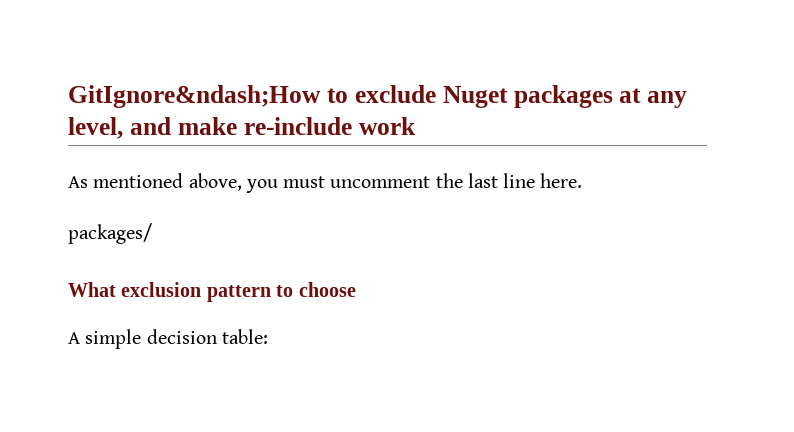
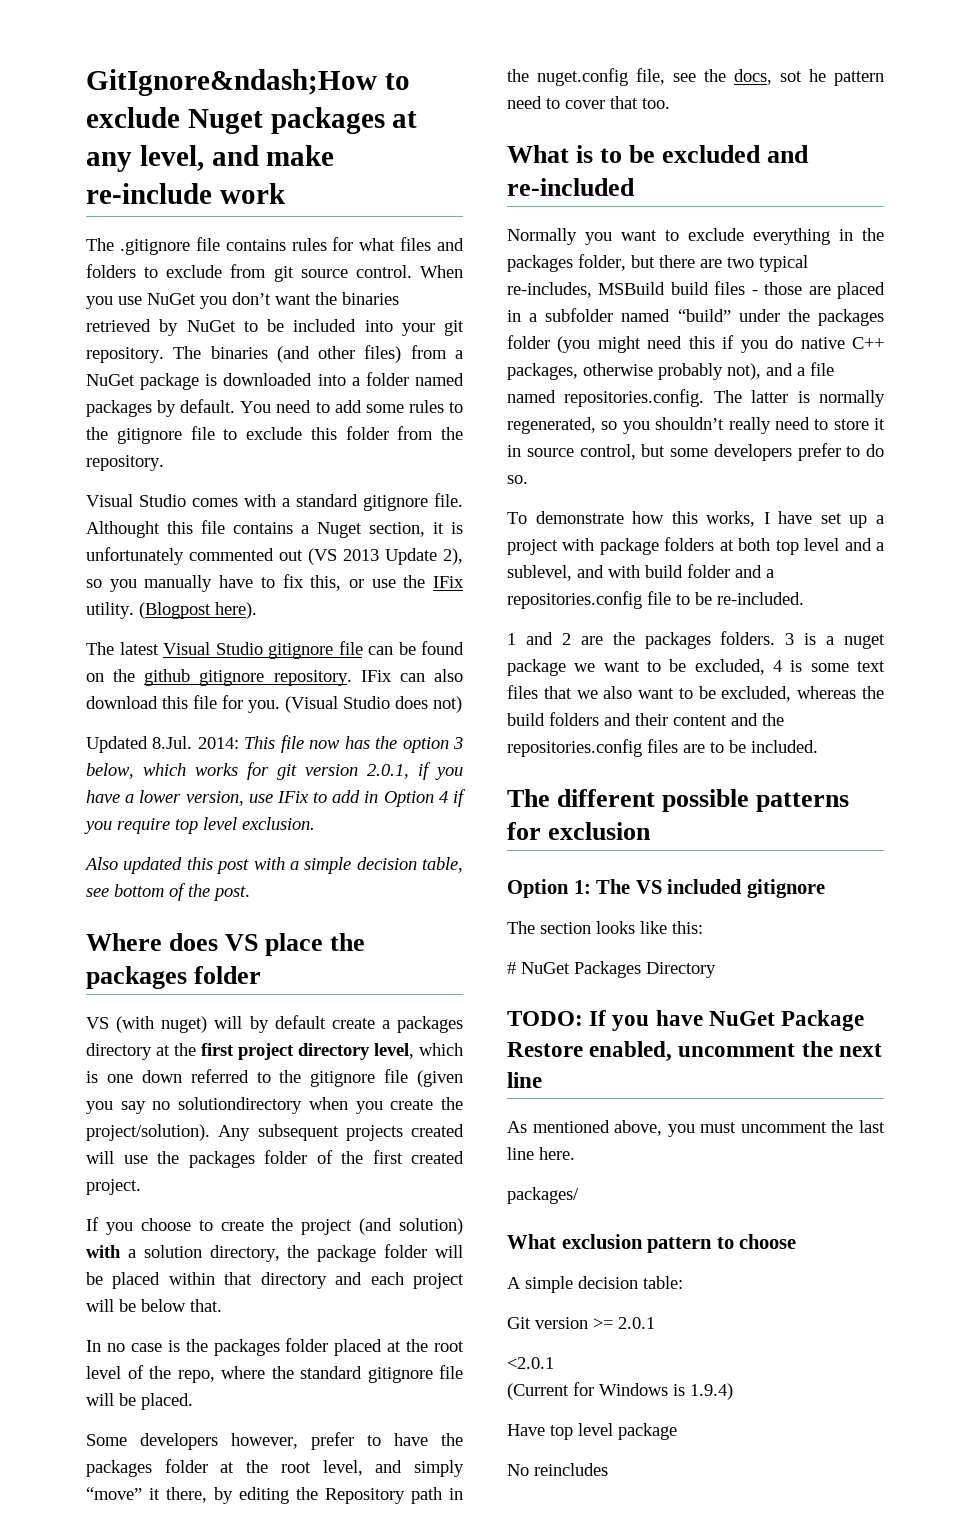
(416, 126) none -> [86,237,464,255] [86,264,463,282] [86,292,399,309] [86,319,464,336] [86,345,463,363] [86,372,465,390] [86,399,463,417] [86,426,463,444] [86,455,164,471] [86,493,463,511] [86,520,463,538] [86,547,463,565] [86,574,464,592] [86,602,257,619] [86,641,464,659] [86,669,464,686] [86,695,462,713] [86,735,464,753] [86,762,463,780] [86,789,467,807] [84,817,315,834] [84,857,463,874] [86,883,250,901] [86,933,366,956] [86,966,262,989] [86,1015,463,1033] [86,1043,463,1060] [86,1069,463,1087] [86,1097,464,1114] [86,1124,464,1141] [86,1150,464,1168] [86,1179,141,1195] [86,1217,463,1235] [86,1244,463,1262] [86,1272,464,1289] [86,1299,222,1312] [86,1338,464,1356] [86,1365,463,1383] [86,1393,193,1410] [86,1432,463,1450] [86,1459,465,1477] [86,1487,463,1504] [507,68,884,86] [507,96,670,109] [507,145,810,163] [507,178,635,196] [507,228,884,245] [507,254,808,272] [507,281,885,299] [507,308,884,326] [507,335,885,353] [507,362,834,380] [507,389,885,407] [507,417,885,434] [507,443,884,461] [507,475,528,484] [507,511,884,528] [507,537,885,555] [507,564,774,581] [507,591,804,609] [507,631,885,649] [507,659,885,676] [507,685,884,702] [507,712,784,726] [507,739,818,757] [507,789,850,812] [507,822,652,840] [507,879,825,898] [507,921,703,934] [507,961,716,978] [507,1010,865,1031] [507,1041,882,1062] [507,1072,542,1088] // The .gitignore file contains rules for what files and folders to exclude from git source control. When you use NuGet you don’t want the binaries retrieved by NuGet to be included into your git repository. The binaries (and other files) from a NuGet package is downloaded into a folder named packages by default. You need to add some rules to the gitignore file to exclude this folder from the repository. // Visual Studio comes with a standard gitignore file. Althought this file contains a Nuget section, it is unfortunately commented out (VS 2013 Update 2), so you manually have to fix this, or use the IFix utility. (Blogpost here). // The latest Visual Studio gitignore file can be found on the github gitignore repository. IFix can also download this file for you. (Visual Studio does not) // Updated 8.Jul. 2014: This file now has the option 3 below, which works for git version 2.0.1, if you have a lower version, use IFix to add in Option 4 if you require top level exclusion. // Also updated this post with a simple decision table, see bottom of the post. // Where does VS place the packages folder // VS (with nuget) will by default create a packages directory at the first project directory level, which is one down referred to the gitignore file (given you say no solutiondirectory when you create the project/solution). Any subsequent projects created will use the packages folder of the first created project. // If you choose to create the project (and solution) with a solution directory, the package folder will be placed within that directory and each project will be below that. // In no case is the packages folder placed at the root level of the repo, where the standard gitignore file will be placed. // Some developers however, prefer to have the packages folder at the root level, and simply “move” it there, by editing the Repository path in the nuget.config file, see the docs, sot he pattern need to cover that too. // What is to be excluded and re-included // Normally you want to exclude everything in the packages folder, but there are two typical re-includes, MSBuild build files - those are placed in a subfolder named “build” under the packages folder (you might need this if you do native C++ packages, otherwise probably not), and a file named repositories.config. The latter is normally regenerated, so you shouldn’t really need to store it in source control, but some developers prefer to do so. // To demonstrate how this works, I have set up a project with package folders at both top level and a sublevel, and with build folder and a repositories.config file to be re-included. // 1 and 2 are the packages folders. 3 is a nuget package we want to be excluded, 4 is some text files that we also want to be excluded, whereas the build folders and their content and the repositories.config files are to be included. // The different possible patterns for exclusion // Option 1: The VS included gitignore // The section looks like this: // # NuGet Packages Directory // TODO: If you have NuGet Package Restore enabled, uncomment the next line
(268, 336) none -> [507,1317,655,1329] [507,1357,554,1369] [507,1382,733,1400] [507,1423,677,1440] [507,1463,608,1476] // Git version >= 2.0.1 // <2.0.1 // (Current for Windows is 1.9.4) // Have top level package // No reincludes

